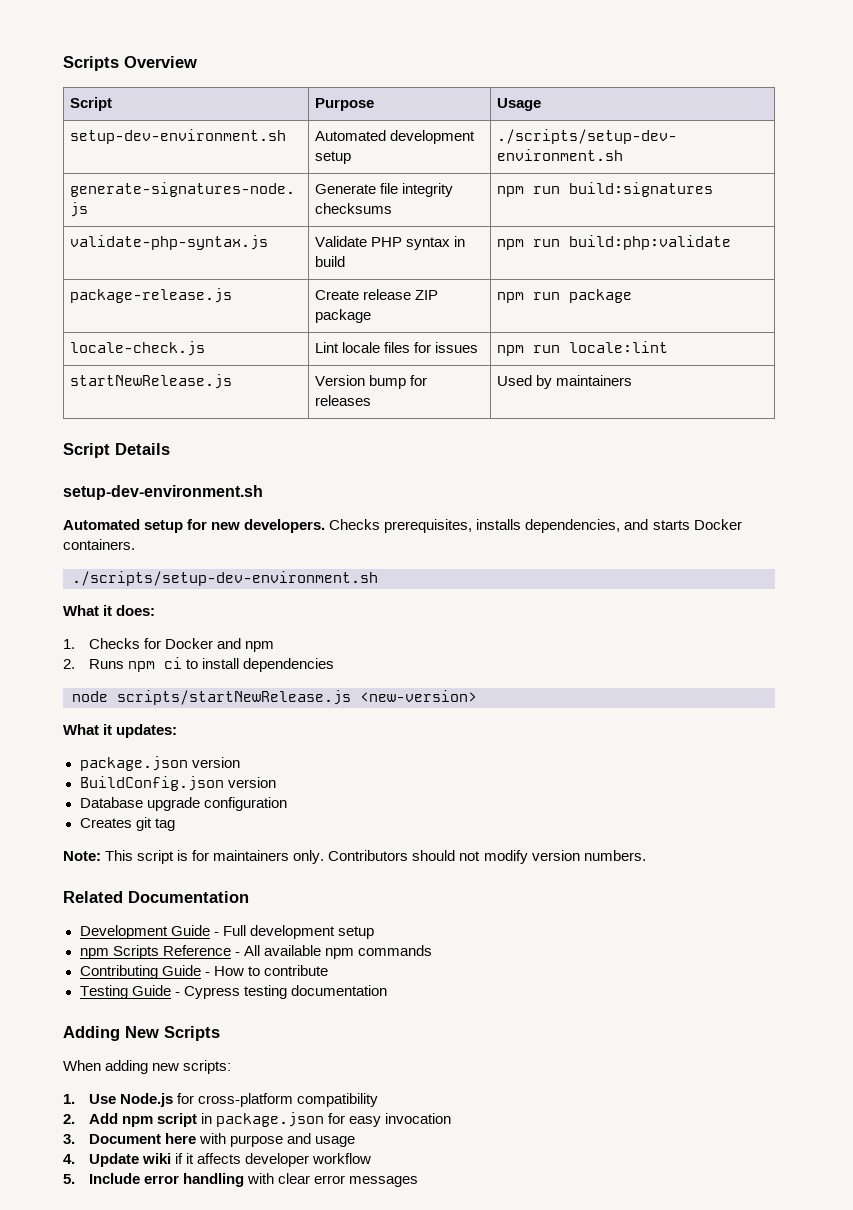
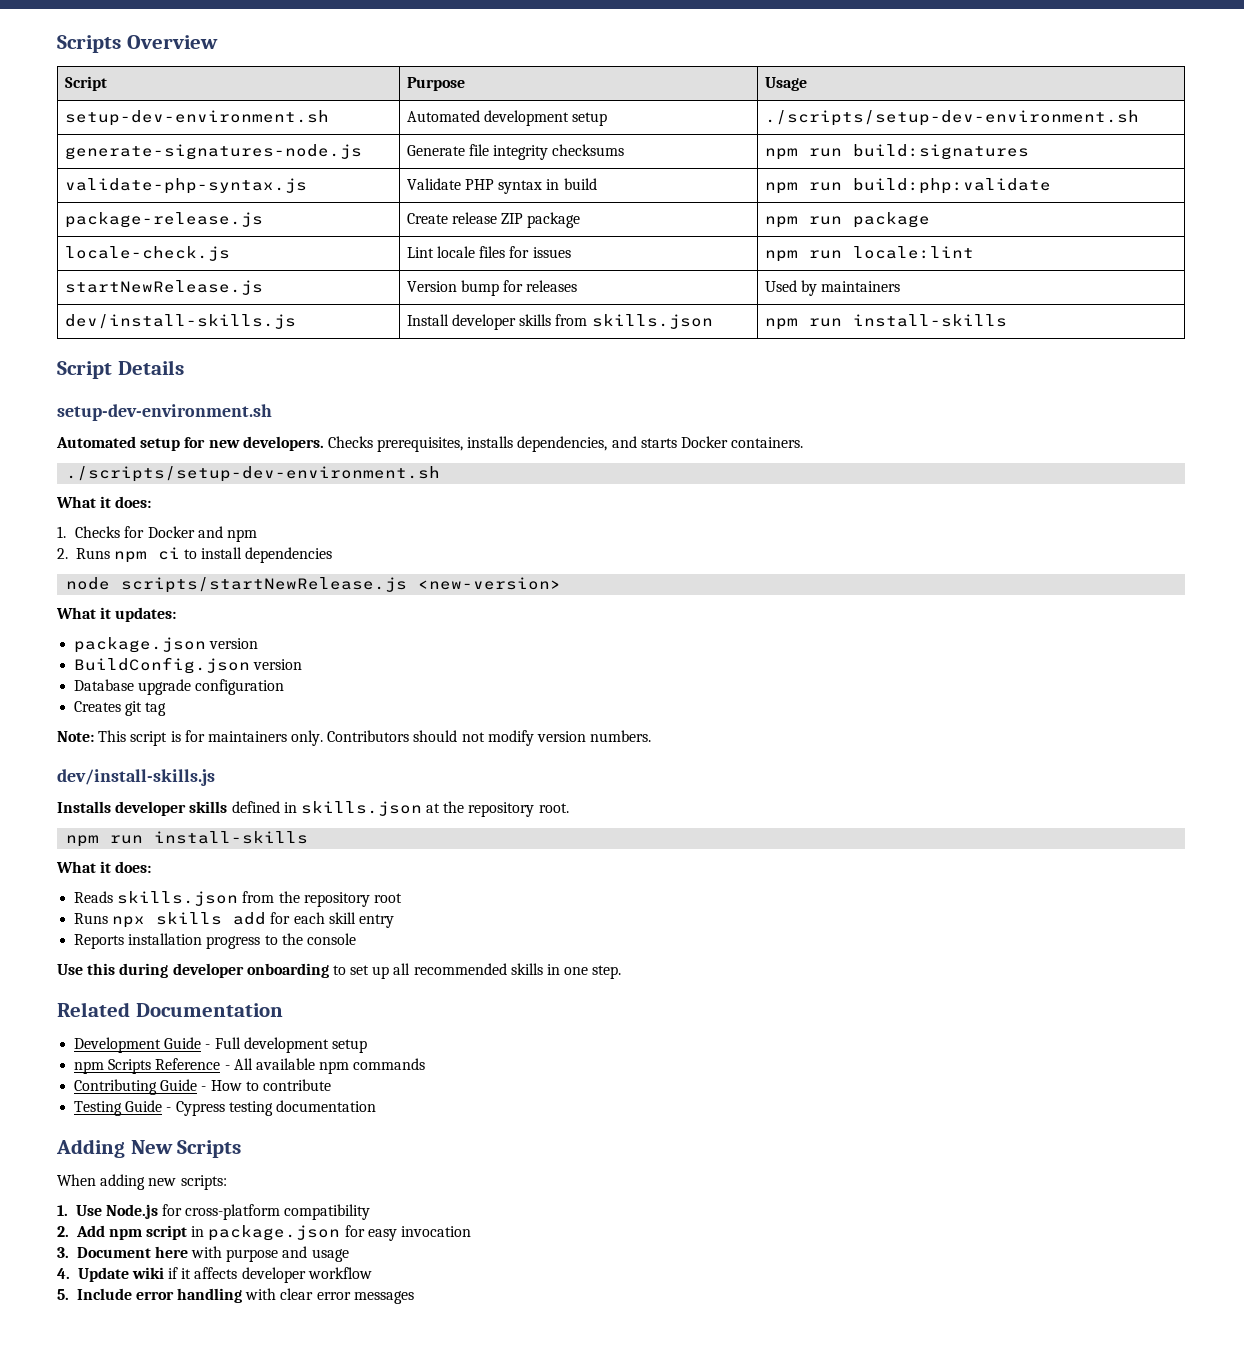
(633, 380) none -> [64,314,296,329] [406,314,713,330] [764,314,1007,330] // dev/install-skills.js | Install developer skills from skills.json | npm run install-skills
(646, 855) none -> [57,769,215,786] [57,801,569,817] [66,831,309,847] [56,861,152,873] [74,891,402,907] [74,912,394,928] [74,933,356,949] [57,963,622,979] // dev/install-skills.js // Installs developer skills defined in skills.json at the repository root. // npm run install-skills // What it does: // Reads skills.json from the repository root // Runs npx skills add for each skill entry // Reports installation progress to the console // Use this during developer onboarding to set up all recommended skills in one step.

